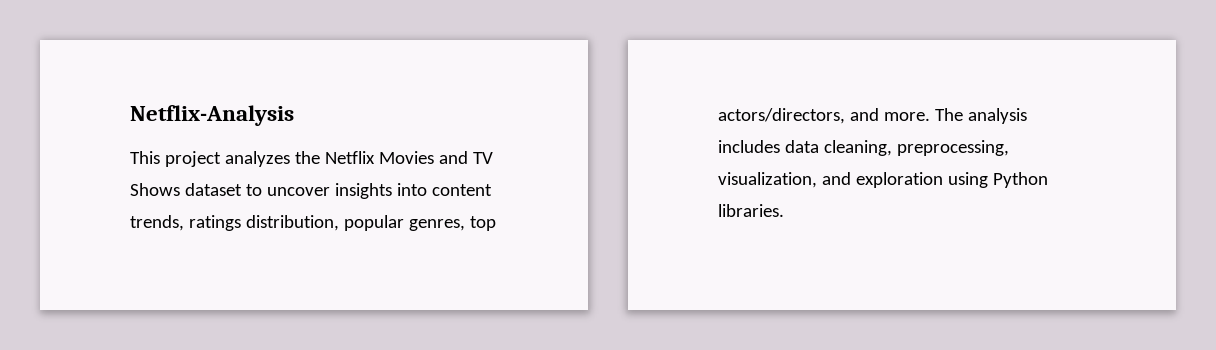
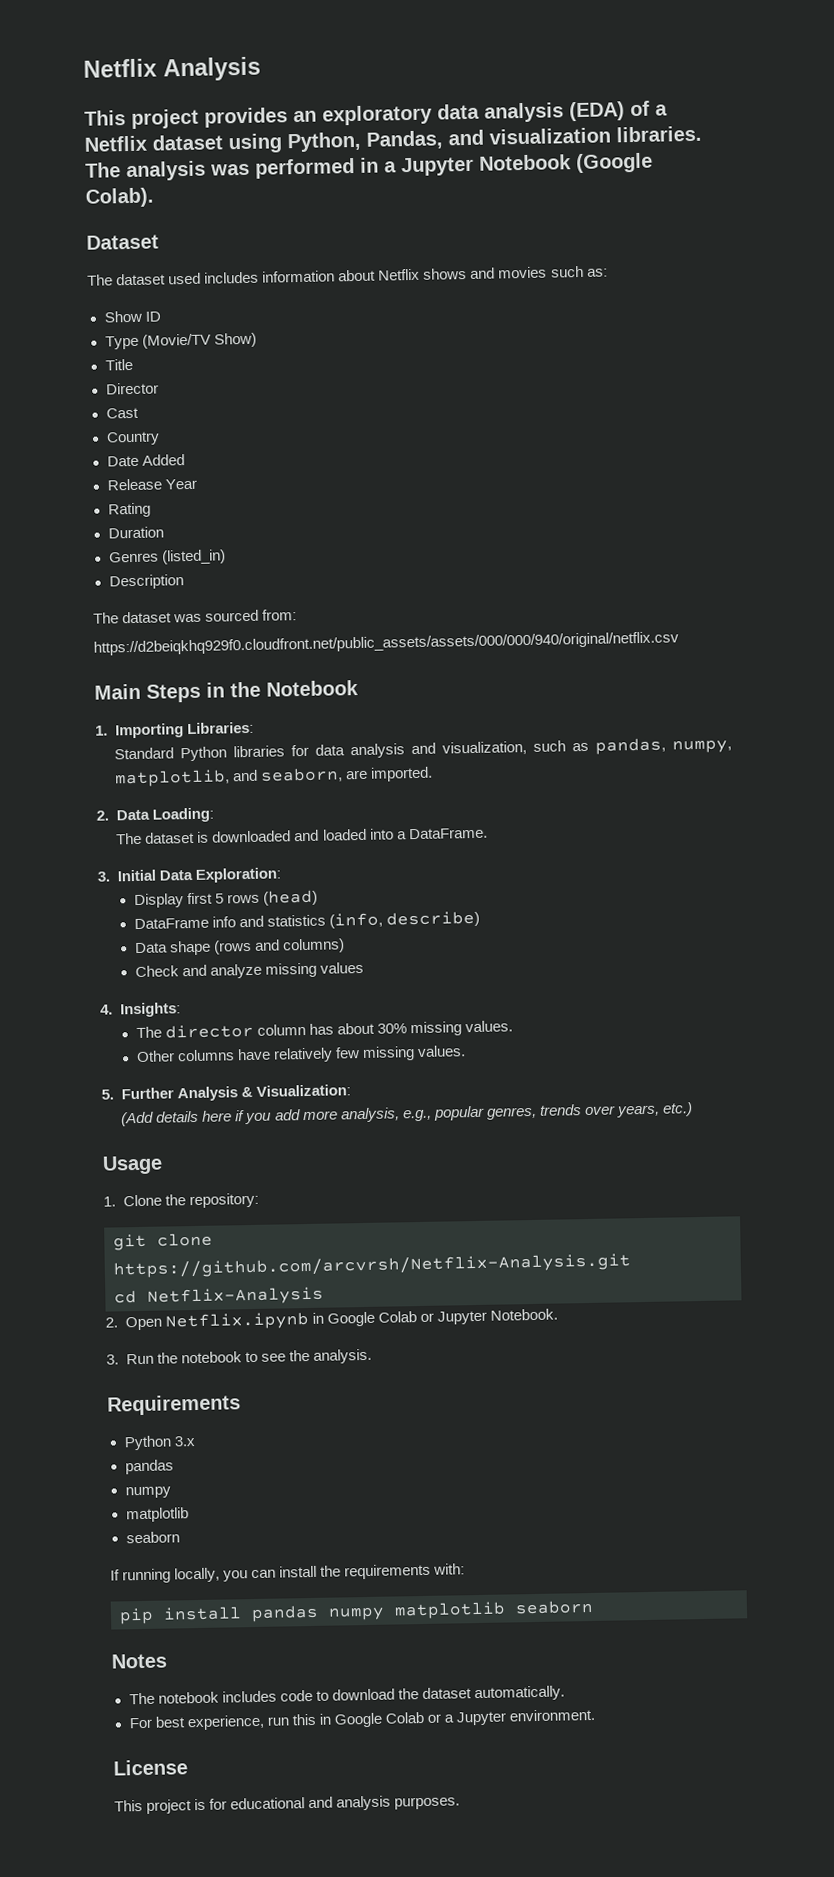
[130,105,294,126] [130,151,493,167] [130,183,492,199] [130,215,496,231] [718,108,1027,124] [718,140,1009,156] [718,172,1048,188] [718,204,784,217] Netflix-Analysis // This project analyzes the Netflix Movies and TV Shows dataset to uncover insights into content trends, ratings distribution, popular genres, top actors/directors, and more. The analysis includes data cleaning, preprocessing, visualization, and exploration using Python libraries. -> [83,56,261,82] [84,100,668,129] [84,125,702,154] [85,152,653,182] [85,187,154,208] [86,234,159,250] [87,265,608,286] [103,310,161,323] [104,332,257,350] [104,358,133,371] [105,382,159,395] [105,407,139,419] [105,431,160,446] [106,454,185,467] [106,478,197,491] [107,502,151,518] [107,526,164,539] [108,549,226,565] [108,574,184,590] [93,609,298,624] [93,631,679,656] [94,680,359,703] [95,721,254,739] [114,737,733,762] [114,766,434,788] [96,807,214,823] [116,827,488,845] [97,867,281,883] [133,889,318,909] [133,910,480,930] [134,938,345,956] [134,961,364,979] [100,1002,181,1018] [135,1020,514,1039] [135,1045,467,1063] [101,1084,351,1102] [121,1102,693,1127] [102,1155,163,1175] [103,1192,259,1209] [113,1232,213,1251] [113,1253,631,1279] [114,1286,324,1306] [105,1308,558,1331] [106,1348,372,1365] [107,1394,241,1416] [123,1435,195,1451] [124,1459,174,1475] [124,1486,171,1499] [125,1507,189,1523] [125,1531,180,1544] [110,1563,466,1584] [119,1599,594,1625] [111,1653,167,1669] [128,1685,565,1705] [128,1708,596,1731] [113,1759,188,1776] [114,1795,461,1814] Netflix Analysis // This project provides an exploratory data analysis (EDA) of a Netflix dataset using Python, Pandas, and visualization libraries. The analysis was performed in a Jupyter Notebook (Google Colab). // Dataset // The dataset used includes information about Netflix shows and movies such as: // Show ID // Type (Movie/TV Show) // Title // Director // Cast // Country // Date Added // Release Year // Rating // Duration // Genres (listed_in) // Description // The dataset was sourced from: // https://d2beiqkhq929f0.cloudfront.net/public_assets/assets/000/000/940/original/netflix.csv // Main Steps in the Notebook // 1. Importing Libraries: // Standard Python libraries for data analysis and visualization, such as pandas, numpy, matplotlib, and seaborn, are imported. // 2. Data Loading: // The dataset is downloaded and loaded into a DataFrame. // 3. Initial Data Exploration: // Display first 5 rows (head) // DataFrame info and statistics (info, describe) // Data shape (rows and columns) // Check and analyze missing values // 4. Insights: // The director column has about 30% missing values. // Other columns have relatively few missing values. // 5. Further Analysis & Visualization: // (Add details here if you add more analysis, e.g., popular genres, trends over years, etc.) // Usage // 1. Clone the repository: // git clone https://github.com/arcvrsh/Netflix-Analysis.git // cd Netflix-Analysis // 2. Open Netflix.ipynb in Google Colab or Jupyter Notebook. // 3. Run the notebook to see the analysis. // Requirements // Python 3.x // pandas // numpy // matplotlib // seaborn // If running locally, you can install the requirements with: // pip install pandas numpy matplotlib seaborn // Notes // The notebook includes code to download the dataset automatically. // For best experience, run this in Google Colab or a Jupyter environment. // License // This project is for educational and analysis purposes.

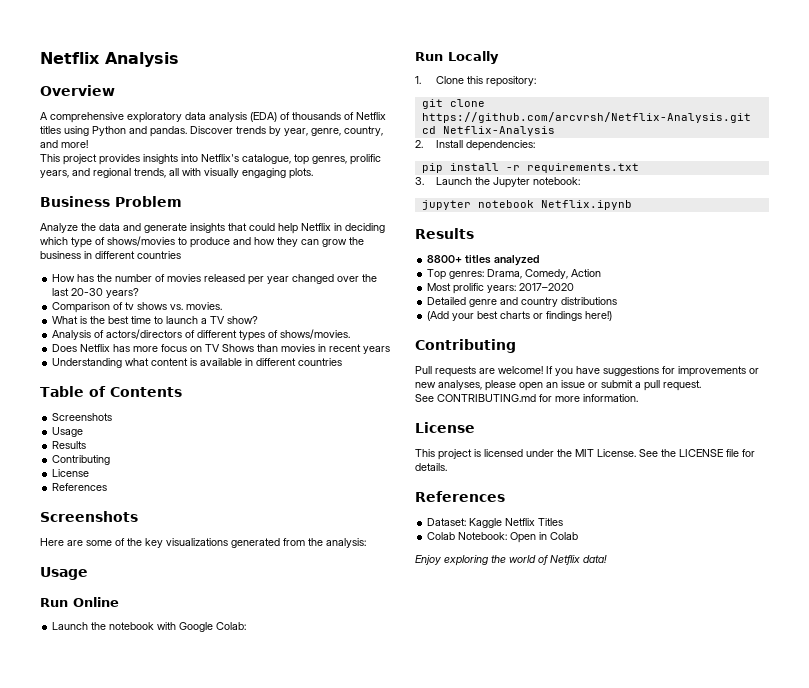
[84,107,317,129] This project provides an -> [40,85,115,96] [40,112,124,123] Overview // A comprehensive
[655,104,668,116] [84,125,702,154] [85,152,653,182] [85,187,154,208] [86,234,159,250] [87,265,608,286] [103,310,161,323] [104,332,257,350] [104,358,133,371] [105,382,159,395] [105,407,139,419] [105,431,160,446] [106,454,185,467] [106,478,197,491] [107,502,151,518] [107,526,164,539] [108,549,226,565] [108,574,184,590] [93,609,298,624] [93,631,679,656] [94,680,359,703] [95,721,254,739] [114,737,733,762] [114,766,434,788] [96,807,214,823] [116,827,488,845] [97,867,281,883] [133,889,318,909] [133,910,480,930] [134,938,345,956] [134,961,364,979] [100,1002,181,1018] [135,1020,514,1039] [135,1045,467,1063] [101,1084,351,1102] [121,1102,693,1127] [102,1155,163,1175] a Netflix dataset using Python, Pandas, and visualization libraries. The analysis was performed in a Jupyter Notebook (Google Colab). // Dataset // The dataset used includes information about Netflix shows and movies such as: // Show ID // Type (Movie/TV Show) // Title // Director // Cast // Country // Date Added // Release Year // Rating // Duration // Genres (listed_in) // Description // The dataset was sourced from: // https://d2beiqkhq929f0.cloudfront.net/public_assets/assets/000/000/940/original/netflix.csv // Main Steps in the Notebook // 1. Importing Libraries: // Standard Python libraries for data analysis and visualization, such as pandas, numpy, matplotlib, and seaborn, are imported. // 2. Data Loading: // The dataset is downloaded and loaded into a DataFrame. // 3. Initial Data Exploration: // Display first 5 rows (head) // DataFrame info and statistics (info, describe) // Data shape (rows and columns) // Check and analyze missing values // 4. Insights: // The director column has about 30% missing values. // Other columns have relatively few missing values. // 5. Further Analysis & Visualization: // (Add details here if you add more analysis, e.g., popular genres, trends over years, etc.) // Usage -> [292,112,386,120] [40,126,383,137] [40,140,88,148] [40,154,381,165] [40,168,313,179] [40,196,182,207] [40,223,385,234] [40,236,364,248] [40,251,181,259] [52,274,378,285] [52,288,140,298] [52,302,223,313] [52,316,259,324] [52,329,351,341] [52,344,391,354] [52,358,343,368] [40,386,182,397] [52,413,113,421] [52,427,84,437] [52,441,87,449] [52,455,111,465] [52,469,90,477] [52,483,108,491] [40,511,138,522] [40,538,366,548] [40,567,88,580] [40,597,119,607] [52,622,247,632] [415,51,499,64] thousands of Netflix titles using Python and pandas. Discover trends by year, genre, country, and more! // This project provides insights into Netflix's catalogue, top genres, prolific years, and regional trends, all with visually engaging plots. // Business Problem // Analyze the data and generate insights that could help Netflix in deciding which type of shows/movies to produce and how they can grow the business in different countries // How has the number of movies released per year changed over the last 20-30 years? // Comparison of tv shows vs. movies. // What is the best time to launch a TV show? // Analysis of actors/directors of different types of shows/movies. // Does Netflix has more focus on TV Shows than movies in recent years // Understanding what content is available in different countries // Table of Contents // Screenshots // Usage // Results // Contributing // License // References // Screenshots // Here are some of the key visualizations generated from the analysis: // Usage // Run Online // Launch the notebook with Google Colab: // Run Locally
[164,1194,186,1206] the -> [466,76,483,84] this
[124,1308,558,1331] [106,1348,372,1365] [107,1394,241,1416] [123,1435,195,1451] [124,1459,174,1475] [124,1486,171,1499] [125,1507,189,1523] [125,1531,180,1544] [110,1563,466,1584] [119,1599,594,1625] [111,1653,167,1669] [128,1685,565,1705] [128,1708,596,1731] [113,1759,188,1776] [114,1795,461,1814] Open Netflix.ipynb in Google Colab or Jupyter Notebook. // 3. Run the notebook to see the analysis. // Requirements // Python 3.x // pandas // numpy // matplotlib // seaborn // If running locally, you can install the requirements with: // pip install pandas numpy matplotlib seaborn // Notes // The notebook includes code to download the dataset automatically. // For best experience, run this in Google Colab or a Jupyter environment. // License // This project is for educational and analysis purposes. -> [435,140,535,151] [421,163,639,173] [415,177,580,188] [421,200,632,210] [415,228,474,239] [427,255,540,266] [427,269,602,280] [427,283,575,294] [427,297,618,307] [427,311,613,321] [415,339,516,353] [415,366,759,377] [415,380,701,391] [415,394,638,402] [415,422,475,433] [415,449,755,460] [415,463,447,471] [415,491,505,502] [427,518,564,528] [427,532,579,543] [415,555,607,566] Install dependencies: // pip install -r requirements.txt // 3. Launch the Jupyter notebook: // jupyter notebook Netflix.ipynb // Results // 8800+ titles analyzed // Top genres: Drama, Comedy, Action // Most prolific years: 2017–2020 // Detailed genre and country distributions // (Add your best charts or findings here!) // Contributing // Pull requests are welcome! If you have suggestions for improvements or new analyses, please open an issue or submit a pull request. // See CONTRIBUTING.md for more information. // License // This project is licensed under the MIT License. See the LICENSE file for details. // References // Dataset: Kaggle Netflix Titles // Colab Notebook: Open in Colab // Enjoy exploring the world of Netflix data!

